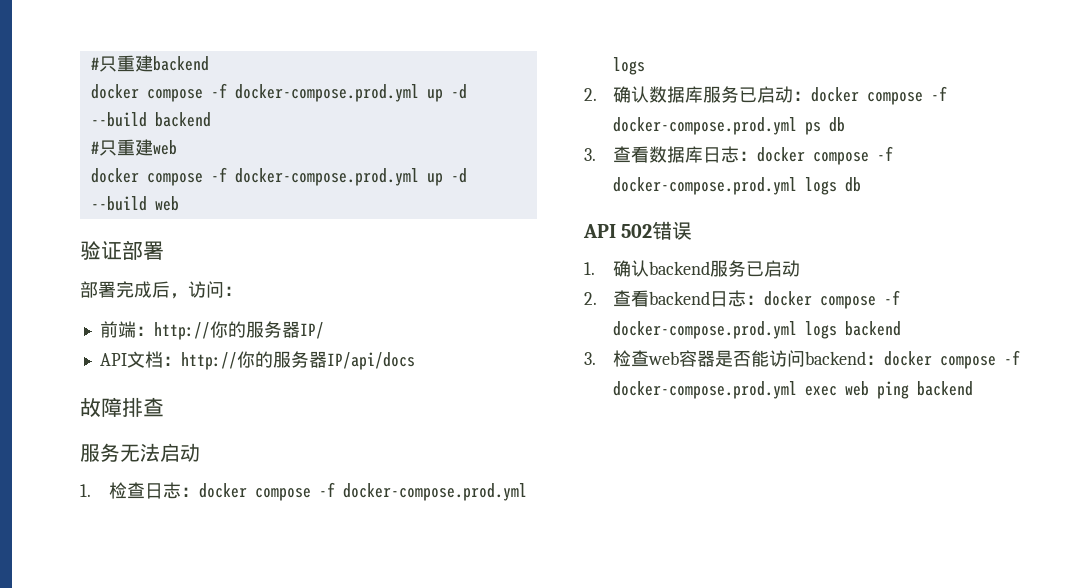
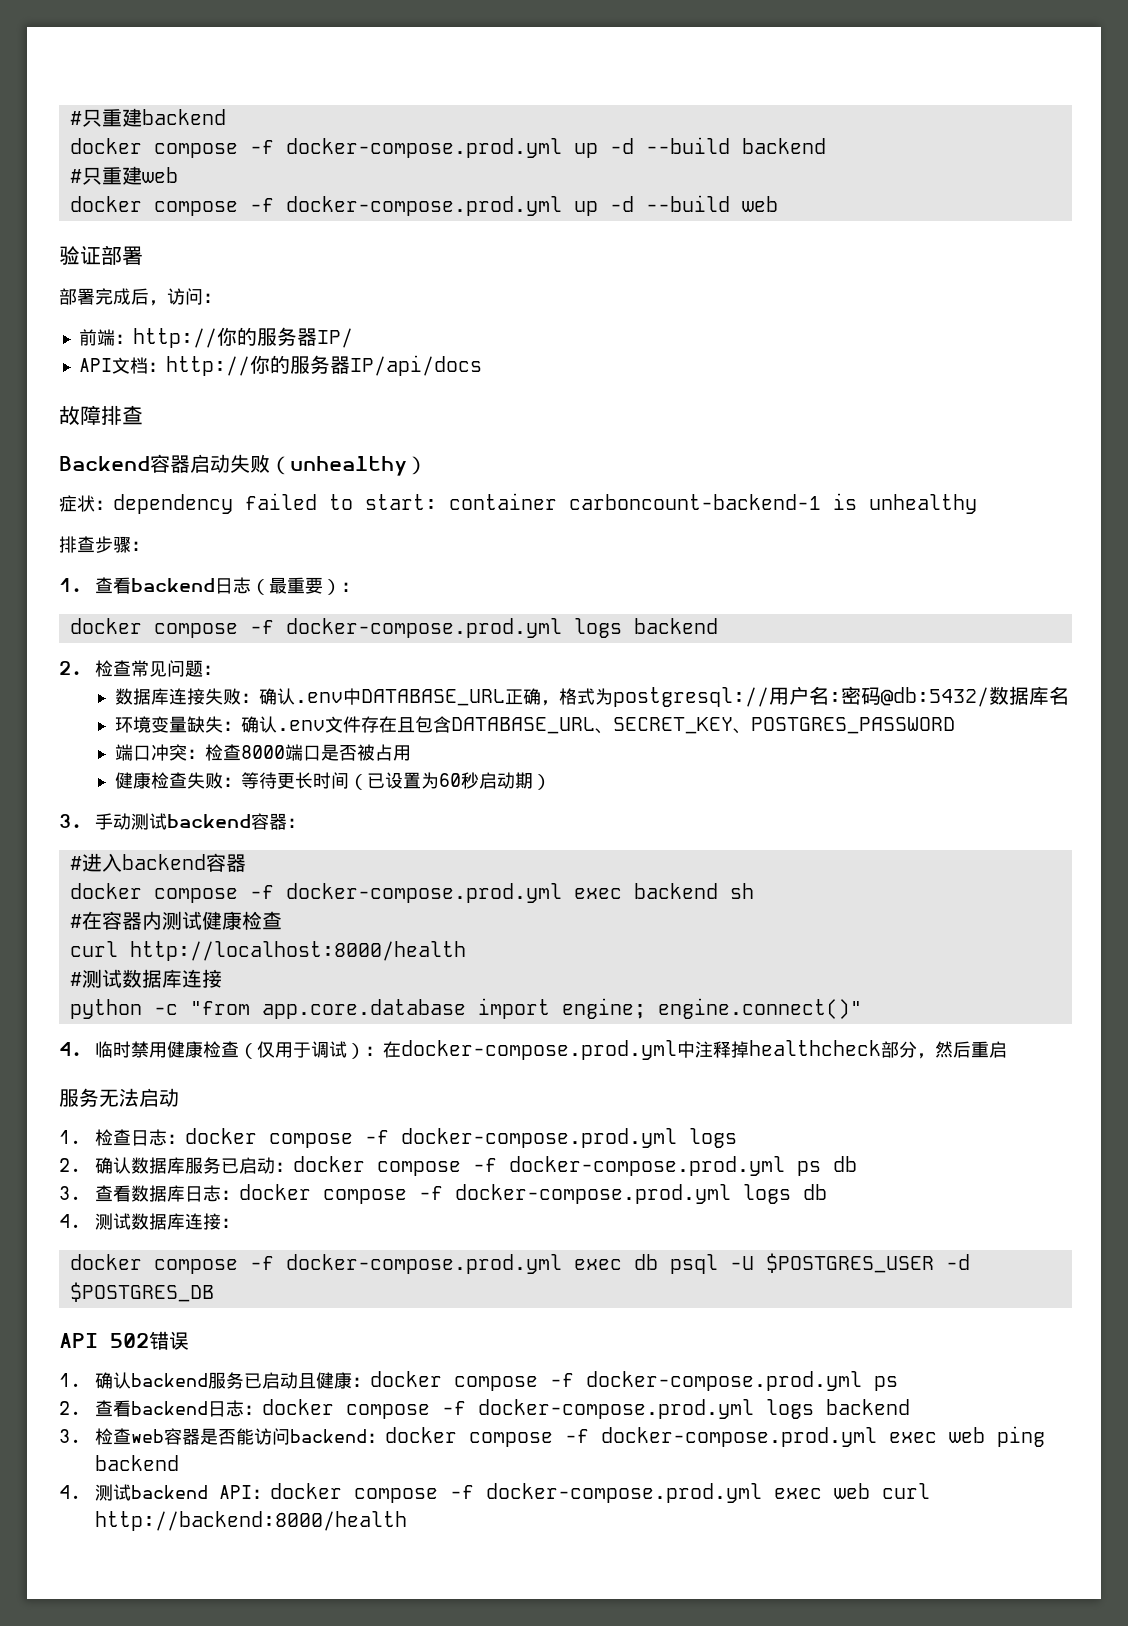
(164, 407) none -> [59,454,427,476] [59,493,977,514] [59,536,149,553] [59,577,359,595] [69,618,718,638] [59,660,221,677] [114,686,1069,707] [114,716,955,734] [114,744,411,761] [114,772,551,790] [59,813,305,830] [69,853,246,872] [69,883,754,903] [69,911,282,930] [69,941,466,961] [69,969,222,988] [69,998,862,1019] [59,1040,1007,1060] // Backend容器启动失败（unhealthy） // 症状：dependency failed to start: container carboncount-backend-1 is unhealthy // 排查步骤： // 1.查看backend日志（最重要）： // docker compose -f docker-compose.prod.yml logs backend // 2.检查常见问题： // 数据库连接失败：确认.env中DATABASE_URL正确，格式为postgresql://用户名:密码@db:5432/数据库名 // 环境变量缺失：确认.env文件存在且包含DATABASE_URL、SECRET_KEY、POSTGRES_PASSWORD // 端口冲突：检查8000端口是否被占用 // 健康检查失败：等待更长时间（已设置为60秒启动期） // 3.手动测试backend容器： // #进入backend容器 // docker compose -f docker-compose.prod.yml exec backend sh // #在容器内测试健康检查 // curl http://localhost:8000/health // #测试数据库连接 // python -c "from app.core.database import engine; engine.connect()" // 4.临时禁用健康检查（仅用于调试）：在docker-compose.prod.yml中注释掉healthcheck部分，然后重启
(861, 184) none -> [59,1213,239,1230] [69,1253,970,1274] [69,1282,214,1302] // 4.测试数据库连接： // docker compose -f docker-compose.prod.yml exec db psql -U $POSTGRES_USER -d $POSTGRES_DB
(800, 268) none -> [297,1371,898,1391] 且健康：docker compose -f docker-compose.prod.yml ps
(973, 388) none -> [59,1483,930,1503] [94,1511,407,1531] // 4.测试backend API：docker compose -f docker-compose.prod.yml exec web curl http://backend:8000/health

